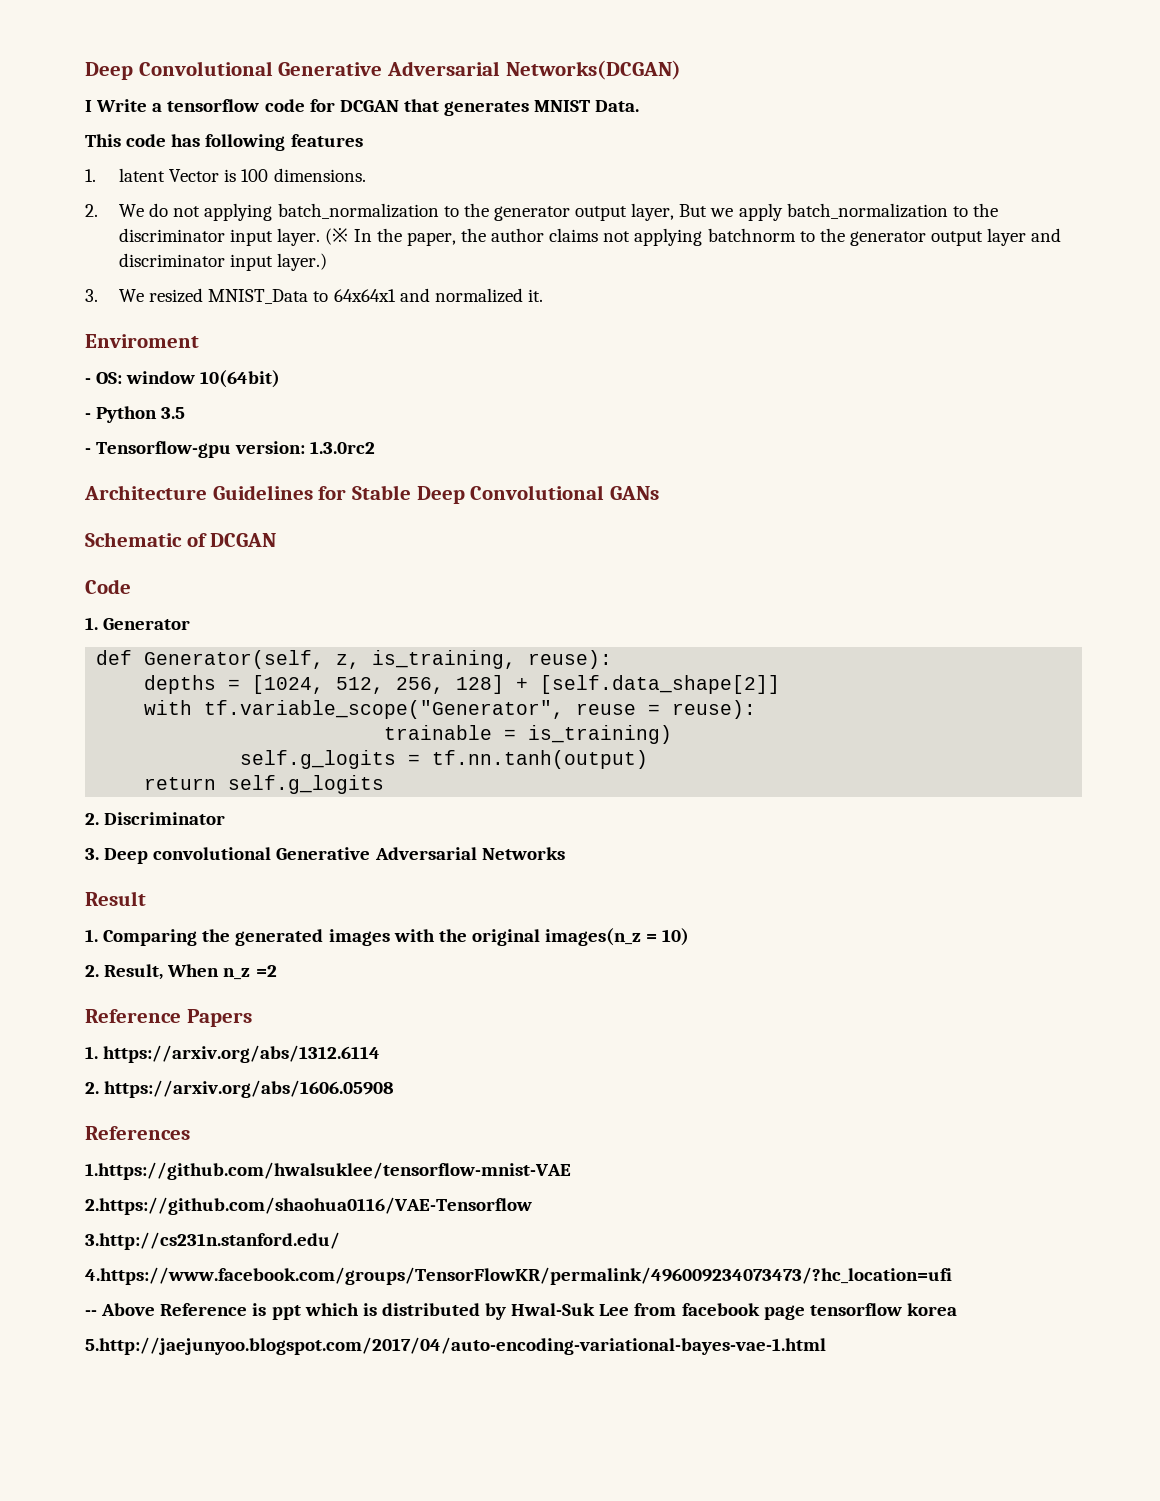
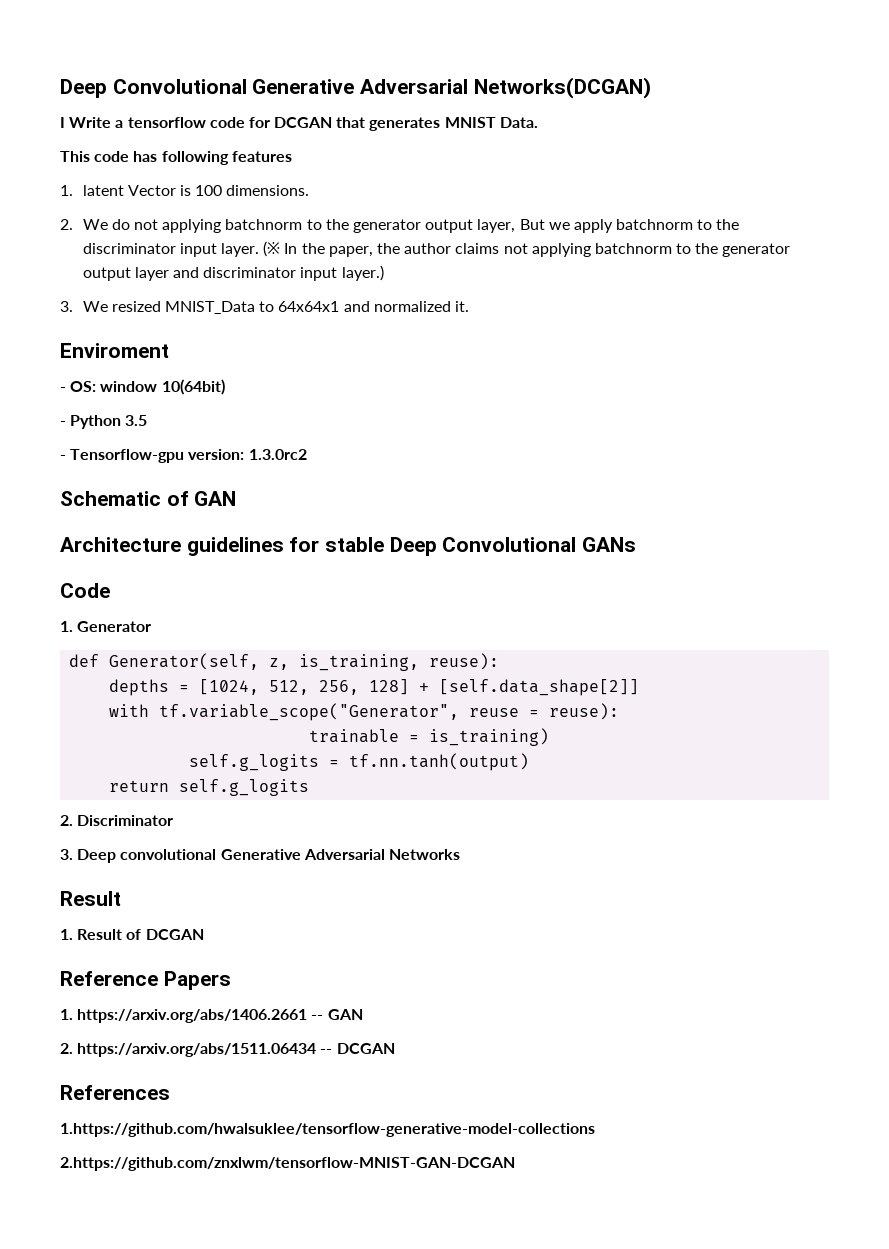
[277,203,439,219] batch_normalization -> [225,219,303,230] batchnorm
[786,203,948,219] batch_normalization -> [616,219,694,230] batchnorm
[84,485,412,500] Architecture Guidelines for Stable -> [60,491,237,506] [60,537,385,556] Schematic of GAN // Architecture guidelines for stable
[85,532,277,547] // Schematic of DCGAN -> (637, 544) none
[103,928,690,946] [85,964,277,980] [85,1009,252,1027] [85,1045,381,1063] [85,1080,395,1098] [85,1126,190,1140] [85,1162,571,1180] [85,1197,532,1215] [85,1232,340,1250] [85,1267,952,1285] [85,1303,957,1320] [85,1337,826,1355] Comparing the generated images with the original images(n_z = 10) // 2. Result, When n_z =2 // Reference Papers // 1. https://arxiv.org/abs/1312.6114 // 2. https://arxiv.org/abs/1606.05908 // References // 1.https://github.com/hwalsuklee/tensorflow-mnist-VAE // 2.https://github.com/shaohua0116/VAE-Tensorflow // 3.http://cs231n.stanford.edu/ // 4.https://www.facebook.com/groups/TensorFlowKR/permalink/496009234073473/?hc_location=ufi // -- Above Reference is ppt which is distributed by Hwal-Suk Lee from facebook page tensorflow korea // 5.http://jaejunyoo.blogspot.com/2017/04/auto-encoding-variational-bayes-vae-1.html -> [77,929,204,940] [60,971,231,990] [60,1009,363,1023] [60,1043,395,1057] [60,1085,170,1100] [60,1123,595,1137] [60,1157,515,1171] Result of DCGAN // Reference Papers // 1. https://arxiv.org/abs/1406.2661 -- GAN // 2. https://arxiv.org/abs/1511.06434 -- DCGAN // References // 1.https://github.com/hwalsuklee/tensorflow-generative-model-collections // 2.https://github.com/znxlwm/tensorflow-MNIST-GAN-DCGAN

